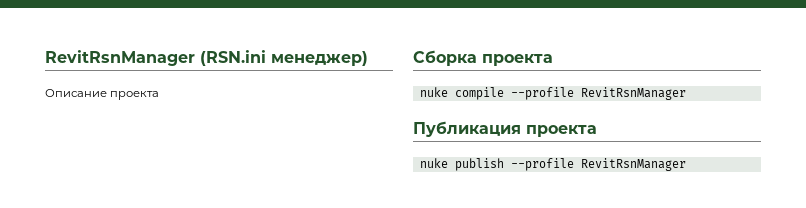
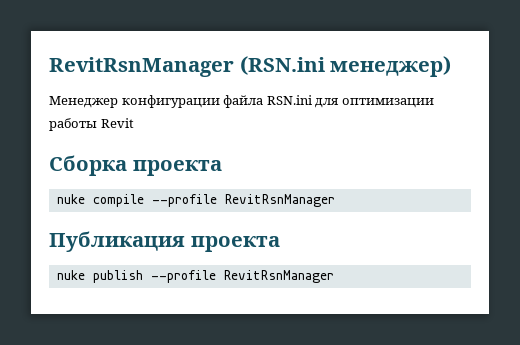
[45,89,160,100] Описание проекта -> [49,95,434,108] [49,118,134,131] Менеджер конфигурации файла RSN.ini для оптимизации работы Revit

